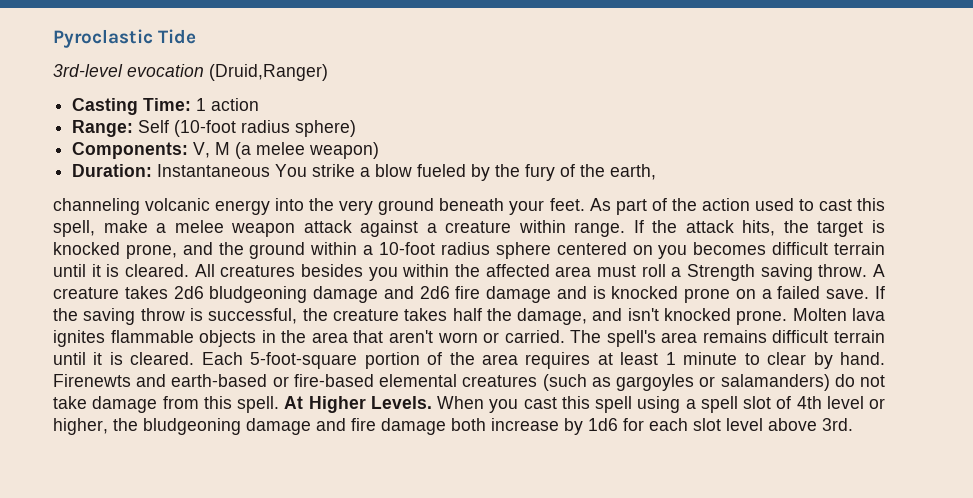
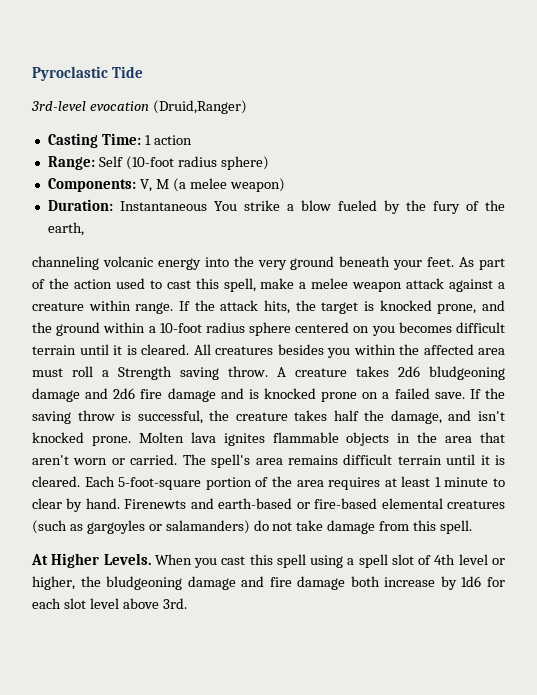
(279, 404) none -> (473, 527) //

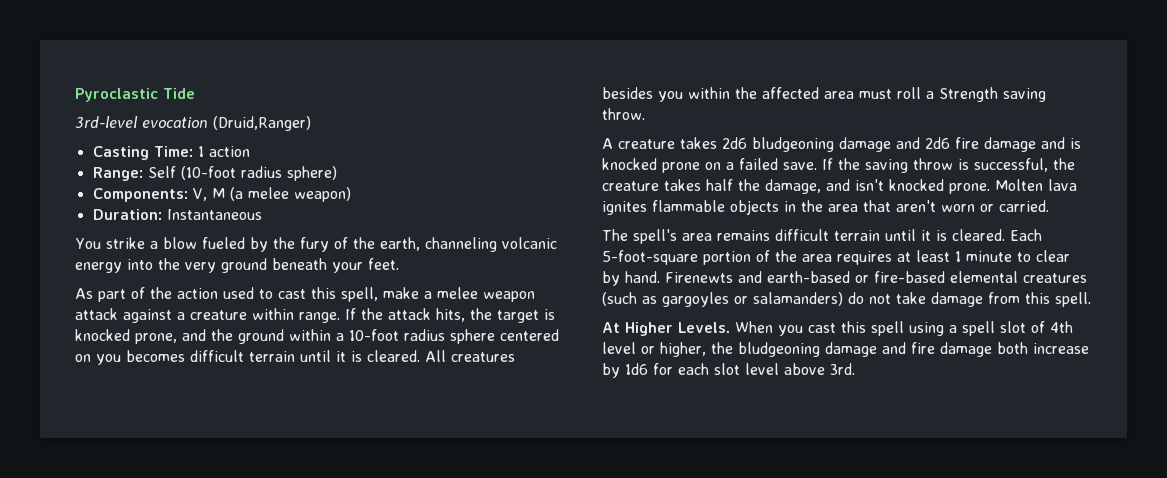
(207, 206) none -> (262, 214) //
(84, 229) // -> (420, 244) none
(455, 262) none -> (399, 264) //
(268, 371) none -> (645, 114) //
(178, 459) none -> (1049, 206) //

